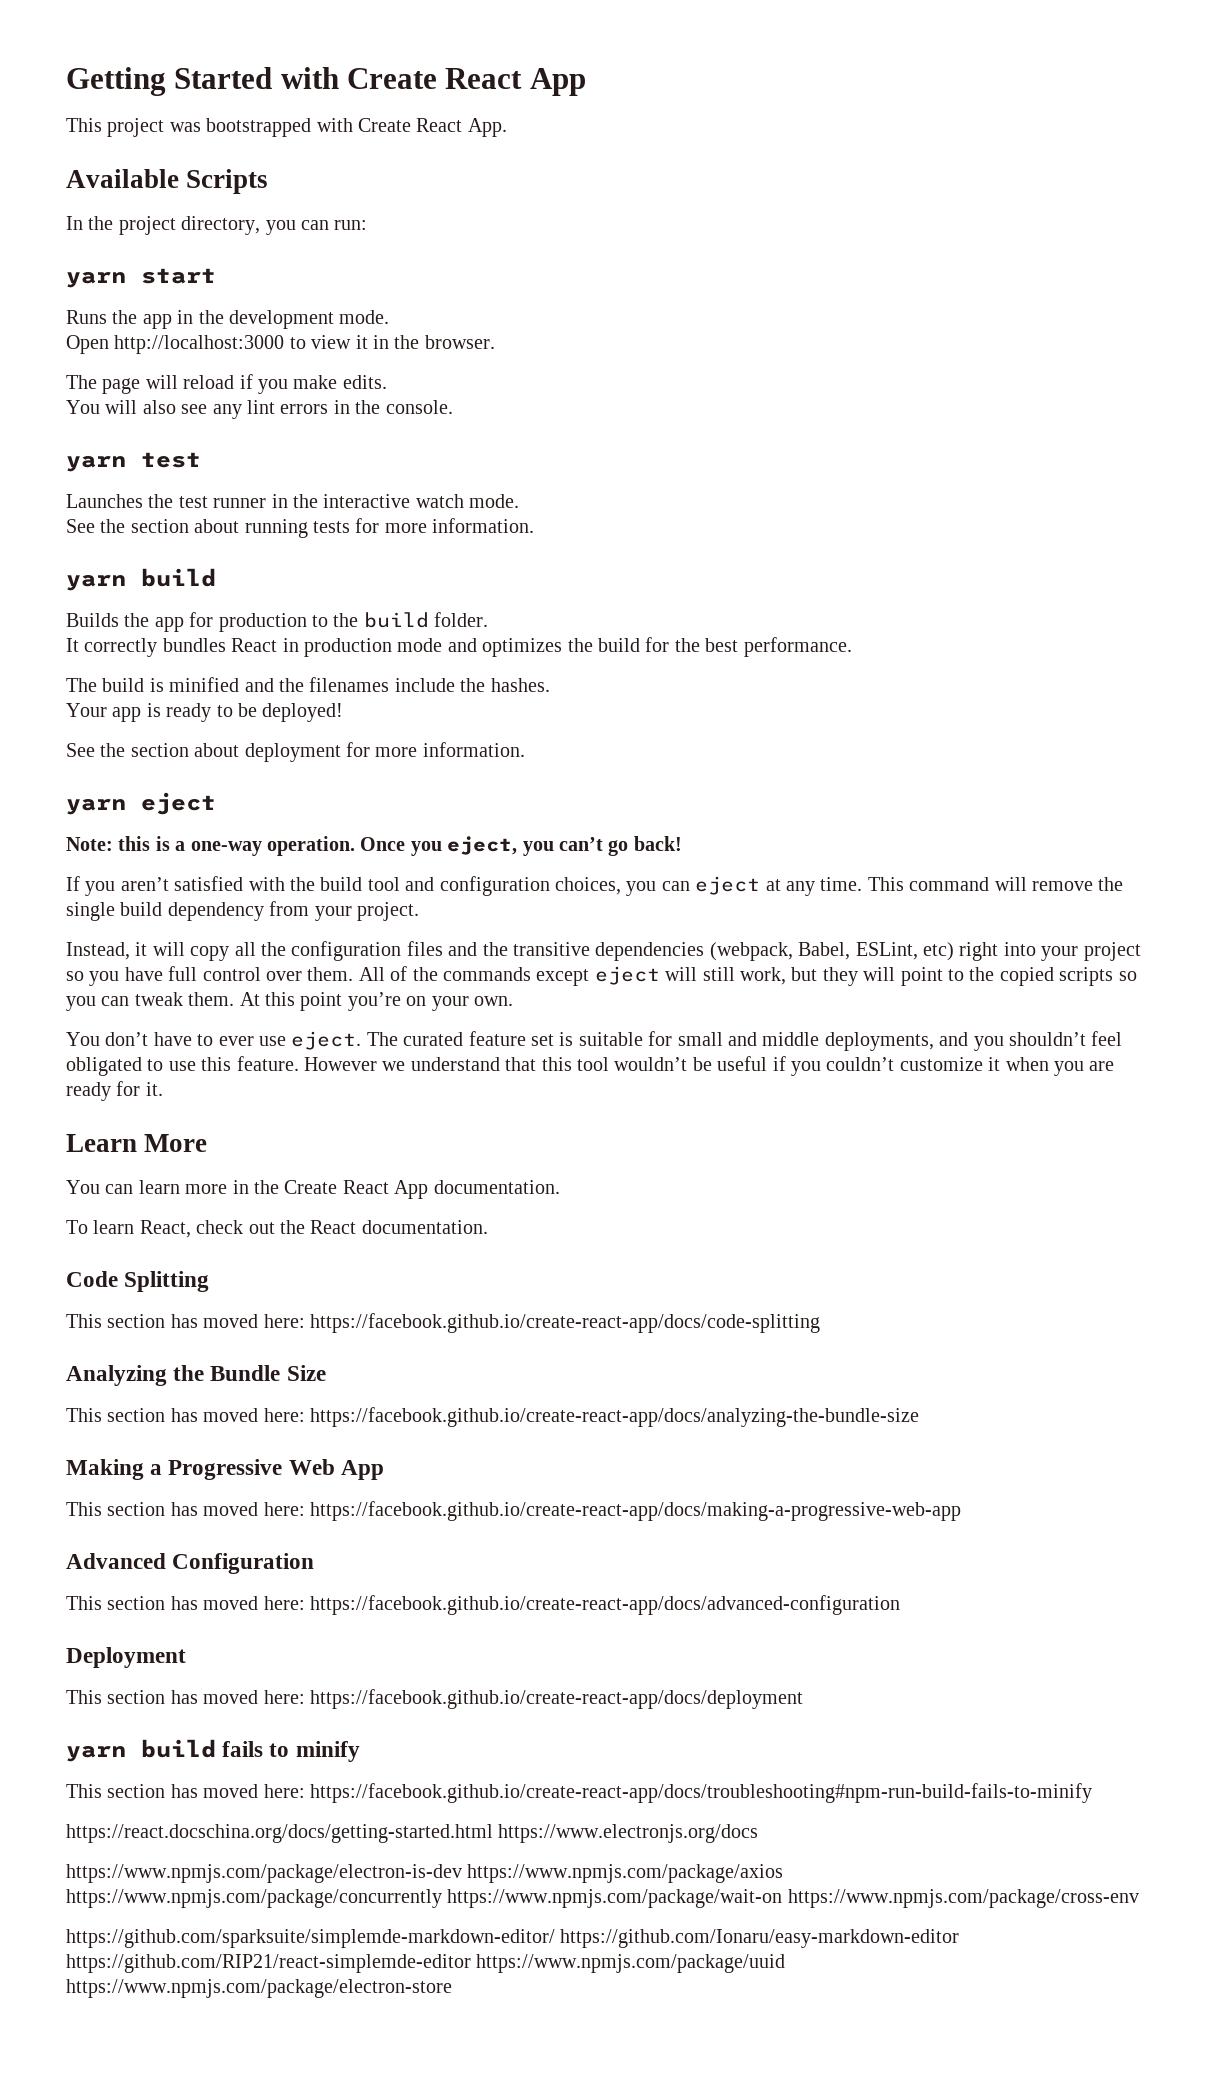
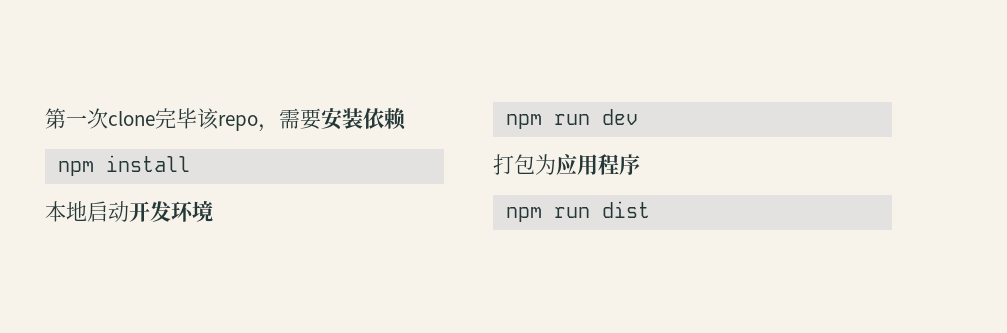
[66,67,586,96] [66,118,507,137] [66,169,269,194] [66,216,368,235] [66,268,216,288] [66,310,390,329] [66,335,495,354] [66,374,387,394] [66,400,453,419] [66,452,201,472] [66,494,520,508] [66,518,535,538] [66,568,216,591] [66,612,489,632] [66,637,852,657] [66,677,550,692] [66,703,344,722] [66,742,525,762] [66,792,216,815] [66,836,682,856] [66,876,1124,896] [66,901,419,921] [66,941,1141,961] [66,966,1137,986] [66,992,513,1011] [66,1031,1123,1051] [66,1056,1115,1076] [66,1081,163,1101] [66,1134,208,1152] [66,1180,560,1199] [66,1220,488,1238] [66,1271,210,1292] [66,1313,820,1333] [66,1365,326,1386] [66,1407,919,1427] [66,1459,384,1480] [66,1501,961,1521] [66,1553,315,1574] [66,1595,900,1615] [66,1647,186,1668] [66,1689,803,1709] [66,1739,360,1762] [66,1783,1092,1803] [66,1824,759,1843] [66,1864,784,1883] [66,1889,1139,1908] [66,1929,960,1948] [66,1954,786,1973] [66,1979,452,1998] Getting Started with Create React App // This project was bootstrapped with Create React App. // Available Scripts // In the project directory, you can run: // yarn start // Runs the app in the development mode. // Open http://localhost:3000 to view it in the browser. // The page will reload if you make edits. // You will also see any lint errors in the console. // yarn test // Launches the test runner in the interactive watch mode. // See the section about running tests for more information. // yarn build // Builds the app for production to the build folder. // It correctly bundles React in production mode and optimizes the build for the best performance. // The build is minified and the filenames include the hashes. // Your app is ready to be deployed! // See the section about deployment for more information. // yarn eject // Note: this is a one-way operation. Once you eject, you can’t go back! // If you aren’t satisfied with the build tool and configuration choices, you can eject at any time. This command will remove the single build dependency from your project. // Instead, it will copy all the configuration files and the transitive dependencies (webpack, Babel, ESLint, etc) right into your project so you have full control over them. All of the commands except eject will still work, but they will point to the copied scripts so you can tweak them. At this point you’re on your own. // You don’t have to ever use eject. The curated feature set is suitable for small and middle deployments, and you shouldn’t feel obligated to use this feature. However we understand that this tool wouldn’t be useful if you couldn’t customize it when you are ready for it. // Learn More // You can learn more in the Create React App documentation. // To learn React, check out the React documentation. // Code Splitting // This section has moved here: https://facebook.github.io/create-react-app/docs/code-splitting // Analyzing the Bundle Size // This section has moved here: https://facebook.github.io/create-react-app/docs/analyzing-the-bundle-size // Making a Progressive Web App // This section has moved here: https://facebook.github.io/create-react-app/docs/making-a-progressive-web-app // Advanced Configuration // This section has moved here: https://facebook.github.io/create-react-app/docs/advanced-configuration // Deployment // This section has moved here: https://facebook.github.io/create-react-app/docs/deployment // yarn build fails to minify // This section has moved here: https://facebook.github.io/create-react-app/docs/troubleshooting#npm-run-build-fails-to-minify // https://react.docschina.org/docs/getting-started.html https://www.electronjs.org/docs // https://www.npmjs.com/package/electron-is-dev https://www.npmjs.com/package/axios https://www.npmjs.com/package/concurrently https://www.npmjs.com/package/wait-on https://www.npmjs.com/package/cross-env // https://github.com/sparksuite/simplemde-markdown-editor/ https://github.com/Ionaru/easy-markdown-editor https://github.com/RIP21/react-simplemde-editor https://www.npmjs.com/package/uuid https://www.npmjs.com/package/electron-store -> [45,108,406,132] [57,155,190,176] [45,201,213,222] [505,109,638,129] [493,154,640,175] [505,201,650,222] 第一次clone完毕该repo，需要安装依赖 // npm install // 本地启动开发环境 // npm run dev // 打包为应用程序 // npm run dist

